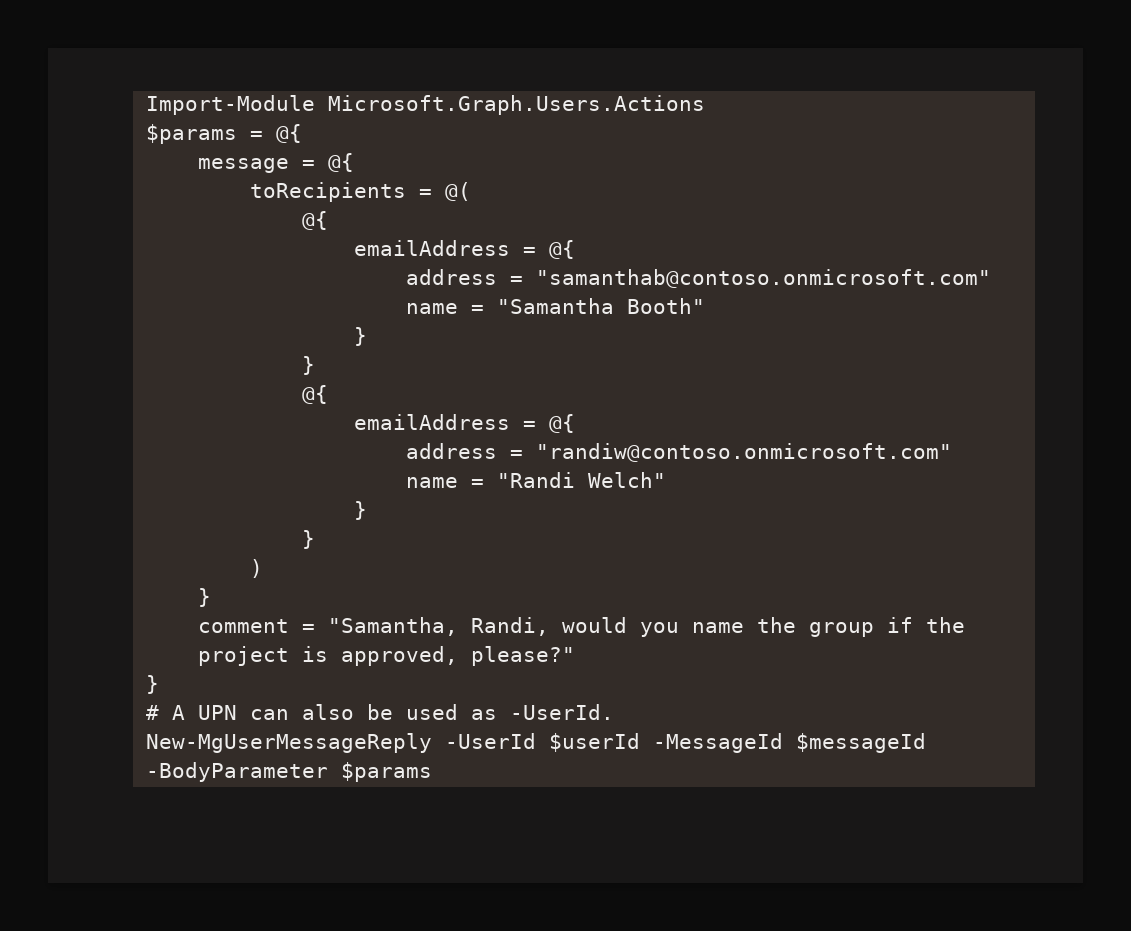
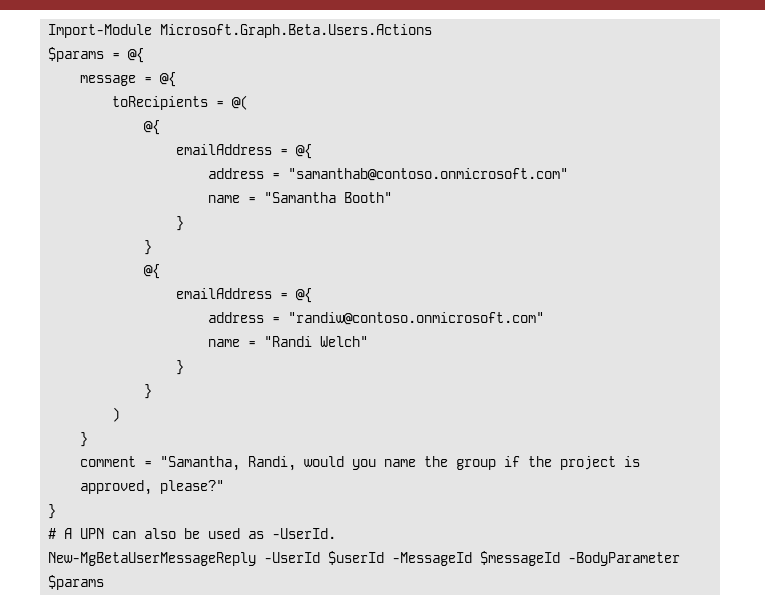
[327,95,705,115] Microsoft.Graph.Users.Actions -> [160,24,433,38] Microsoft.Graph.Beta.Users.Actions
[145,733,432,753] New-MgUserMessageReply -> [48,552,257,566] New-MgBetaUserMessageReply

